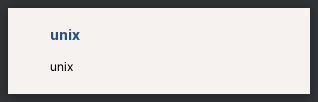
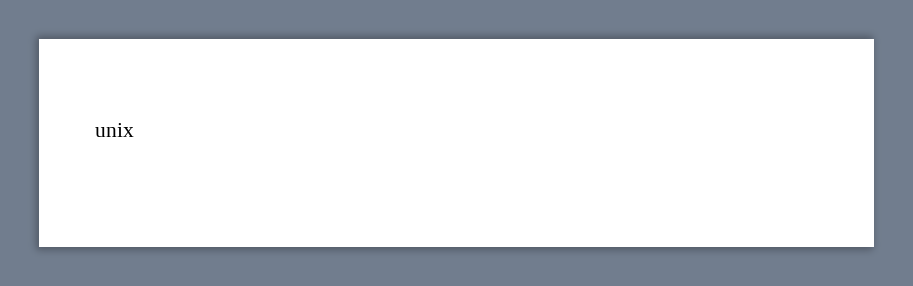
[50,29,80,40] [50,61,73,72] unix // unix -> [95,123,134,137] unix

